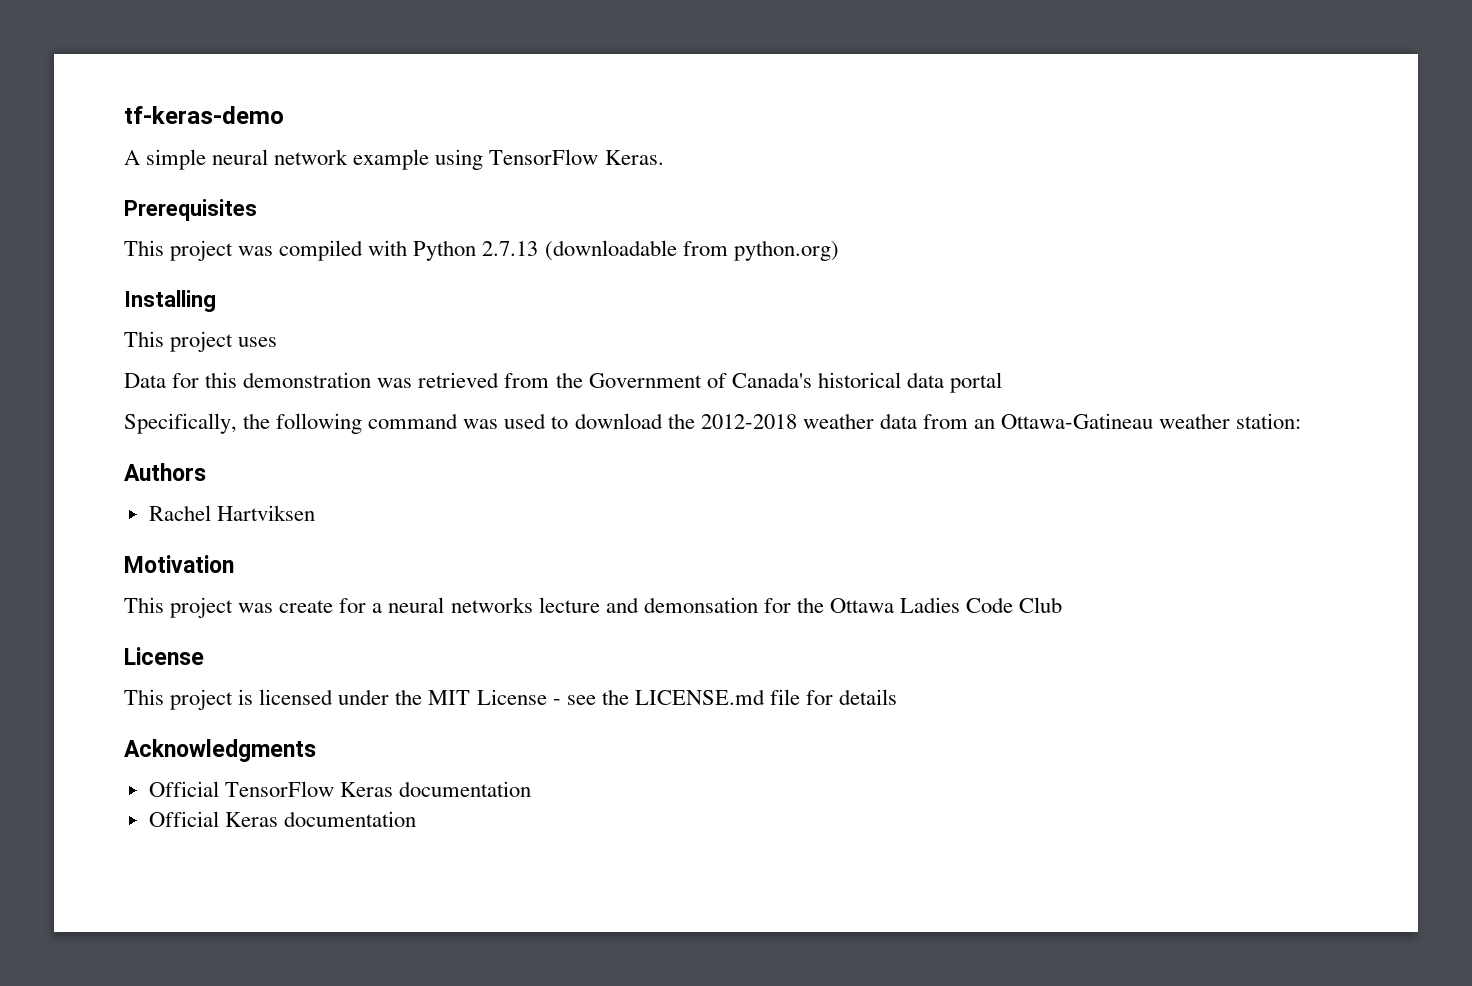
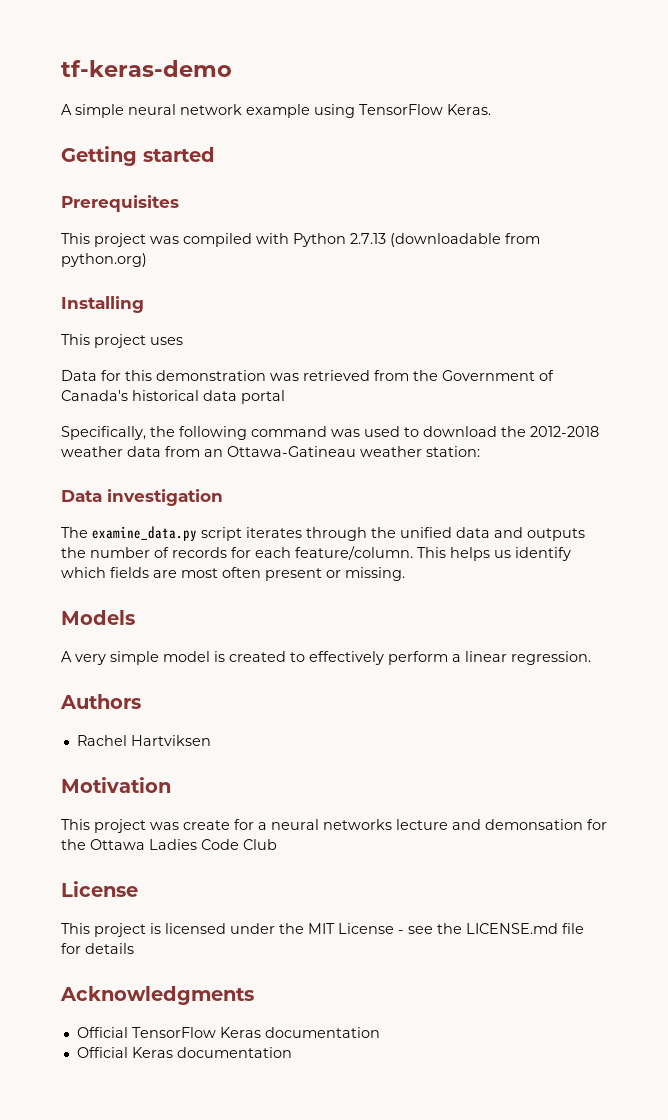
(664, 157) none -> [61,146,215,166] // Getting started
(1302, 421) none -> [61,489,223,506] [61,526,585,541] [61,546,571,561] [61,567,405,581] [61,610,135,625] [61,651,591,665] // Data investigation // The examine_data.py script iterates through the unified data and outputs the number of records for each feature/column. This helps us identify which fields are most often present or missing. // Models // A very simple model is created to effectively perform a linear regression.

